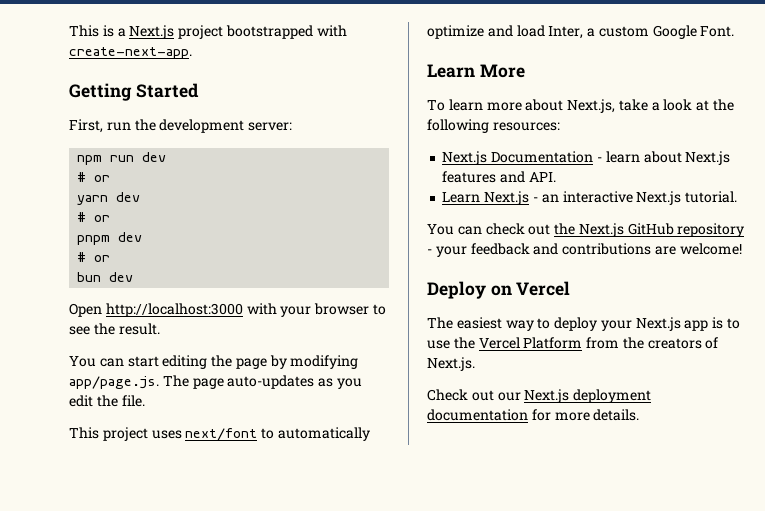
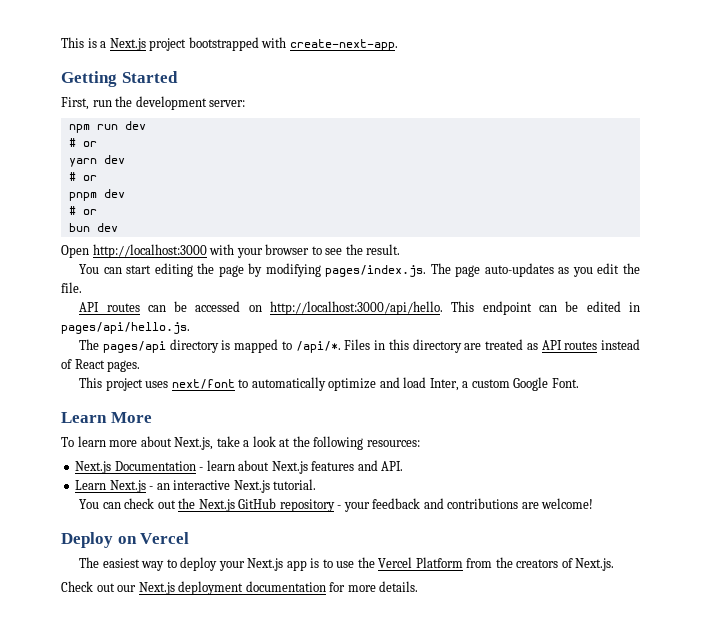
[69,376,159,389] app/page.js. -> [325,265,427,277] pages/index.js.
(145, 401) none -> [79,301,640,315] [61,322,190,334] [79,339,640,353] [61,359,141,372] // API routes can be accessed on http://localhost:3000/api/hello. This endpoint can be edited in pages/api/hello.js. // The pages/api directory is mapped to /api/*. Files in this directory are treated as API routes instead of React pages.

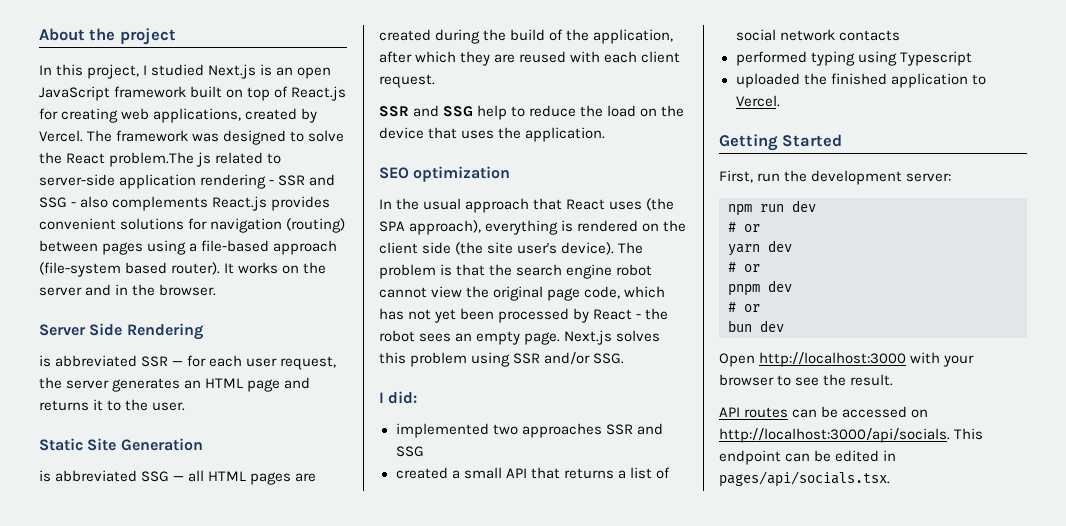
[61,37,398,51] This is a Next.js project bootstrapped with create-next-app. -> [39,28,176,45] [39,64,332,79] [39,86,347,101] [39,108,318,123] [39,130,345,145] [39,152,282,167] [39,174,336,189] [39,196,331,211] [39,218,346,233] [39,240,338,255] [39,262,327,277] [39,284,217,296] [39,323,203,340] [39,355,337,370] [39,377,311,392] [39,399,186,411] [39,438,203,451] [39,470,317,485] [379,29,674,44] [379,51,681,66] [379,74,435,88] [379,105,685,120] [379,127,606,142] [379,166,511,182] [379,198,675,213] [379,220,687,235] [379,242,644,255] [379,264,653,279] [379,286,666,301] [379,308,669,323] [379,330,661,345] [379,352,625,367] [379,391,418,404] [395,423,663,438] [395,446,424,457] [395,467,670,479] [735,29,900,41] [735,51,972,66] [735,73,986,88] [735,95,780,107] About the project // In this project, I studied Next.js is an open JavaScript framework built on top of React.js for creating web applications, created by Vercel. The framework was designed to solve the React problem.The js related to server-side application rendering - SSR and SSG - also complements React.js provides convenient solutions for navigation (routing) between pages using a file-based approach (file-system based router). It works on the server and in the browser. // Server Side Rendering // is abbreviated SSR — for each user request, the server generates an HTML page and returns it to the user. // Static Site Generation // is abbreviated SSG — all HTML pages are created during the build of the application, after which they are reused with each client request. // SSR and SSG help to reduce the load on the device that uses the application. // SEO optimization // In the usual approach that React uses (the SPA approach), everything is rendered on the client side (the site user's device). The problem is that the search engine robot cannot view the original page code, which has not yet been processed by React - the robot sees an empty page. Next.js solves this problem using SSR and/or SSG. // I did: // implemented two approaches SSR and SSG // created a small API that returns a list of social network contacts // performed typing using Typescript // uploaded the finished application to Vercel.
[79,263,641,277] [61,282,82,293] // You can start editing the page by modifying pages/index.js. The page auto-updates as you edit the file. -> (894, 380) none
[270,301,444,315] http://localhost:3000/api/hello. -> [719,428,950,443] http://localhost:3000/api/socials.
[61,322,190,334] [79,339,640,353] [61,359,141,372] [79,377,579,391] [61,412,152,423] [61,436,420,450] [75,460,404,474] [75,479,317,493] [79,498,594,512] [61,532,190,548] [79,557,615,571] [61,581,419,595] pages/api/hello.js. // The pages/api directory is mapped to /api/*. Files in this directory are treated as API routes instead of React pages. // This project uses next/font to automatically optimize and load Inter, a custom Google Font. // Learn More // To learn more about Next.js, take a look at the following resources: // Next.js Documentation - learn about Next.js features and API. // Learn Next.js - an interactive Next.js tutorial. // You can check out the Next.js GitHub repository - your feedback and contributions are welcome! // Deploy on Vercel // The easiest way to deploy your Next.js app is to use the Vercel Platform from the creators of Next.js. // Check out our Next.js deployment documentation for more details. -> [719,471,890,487] pages/api/socials.tsx.

